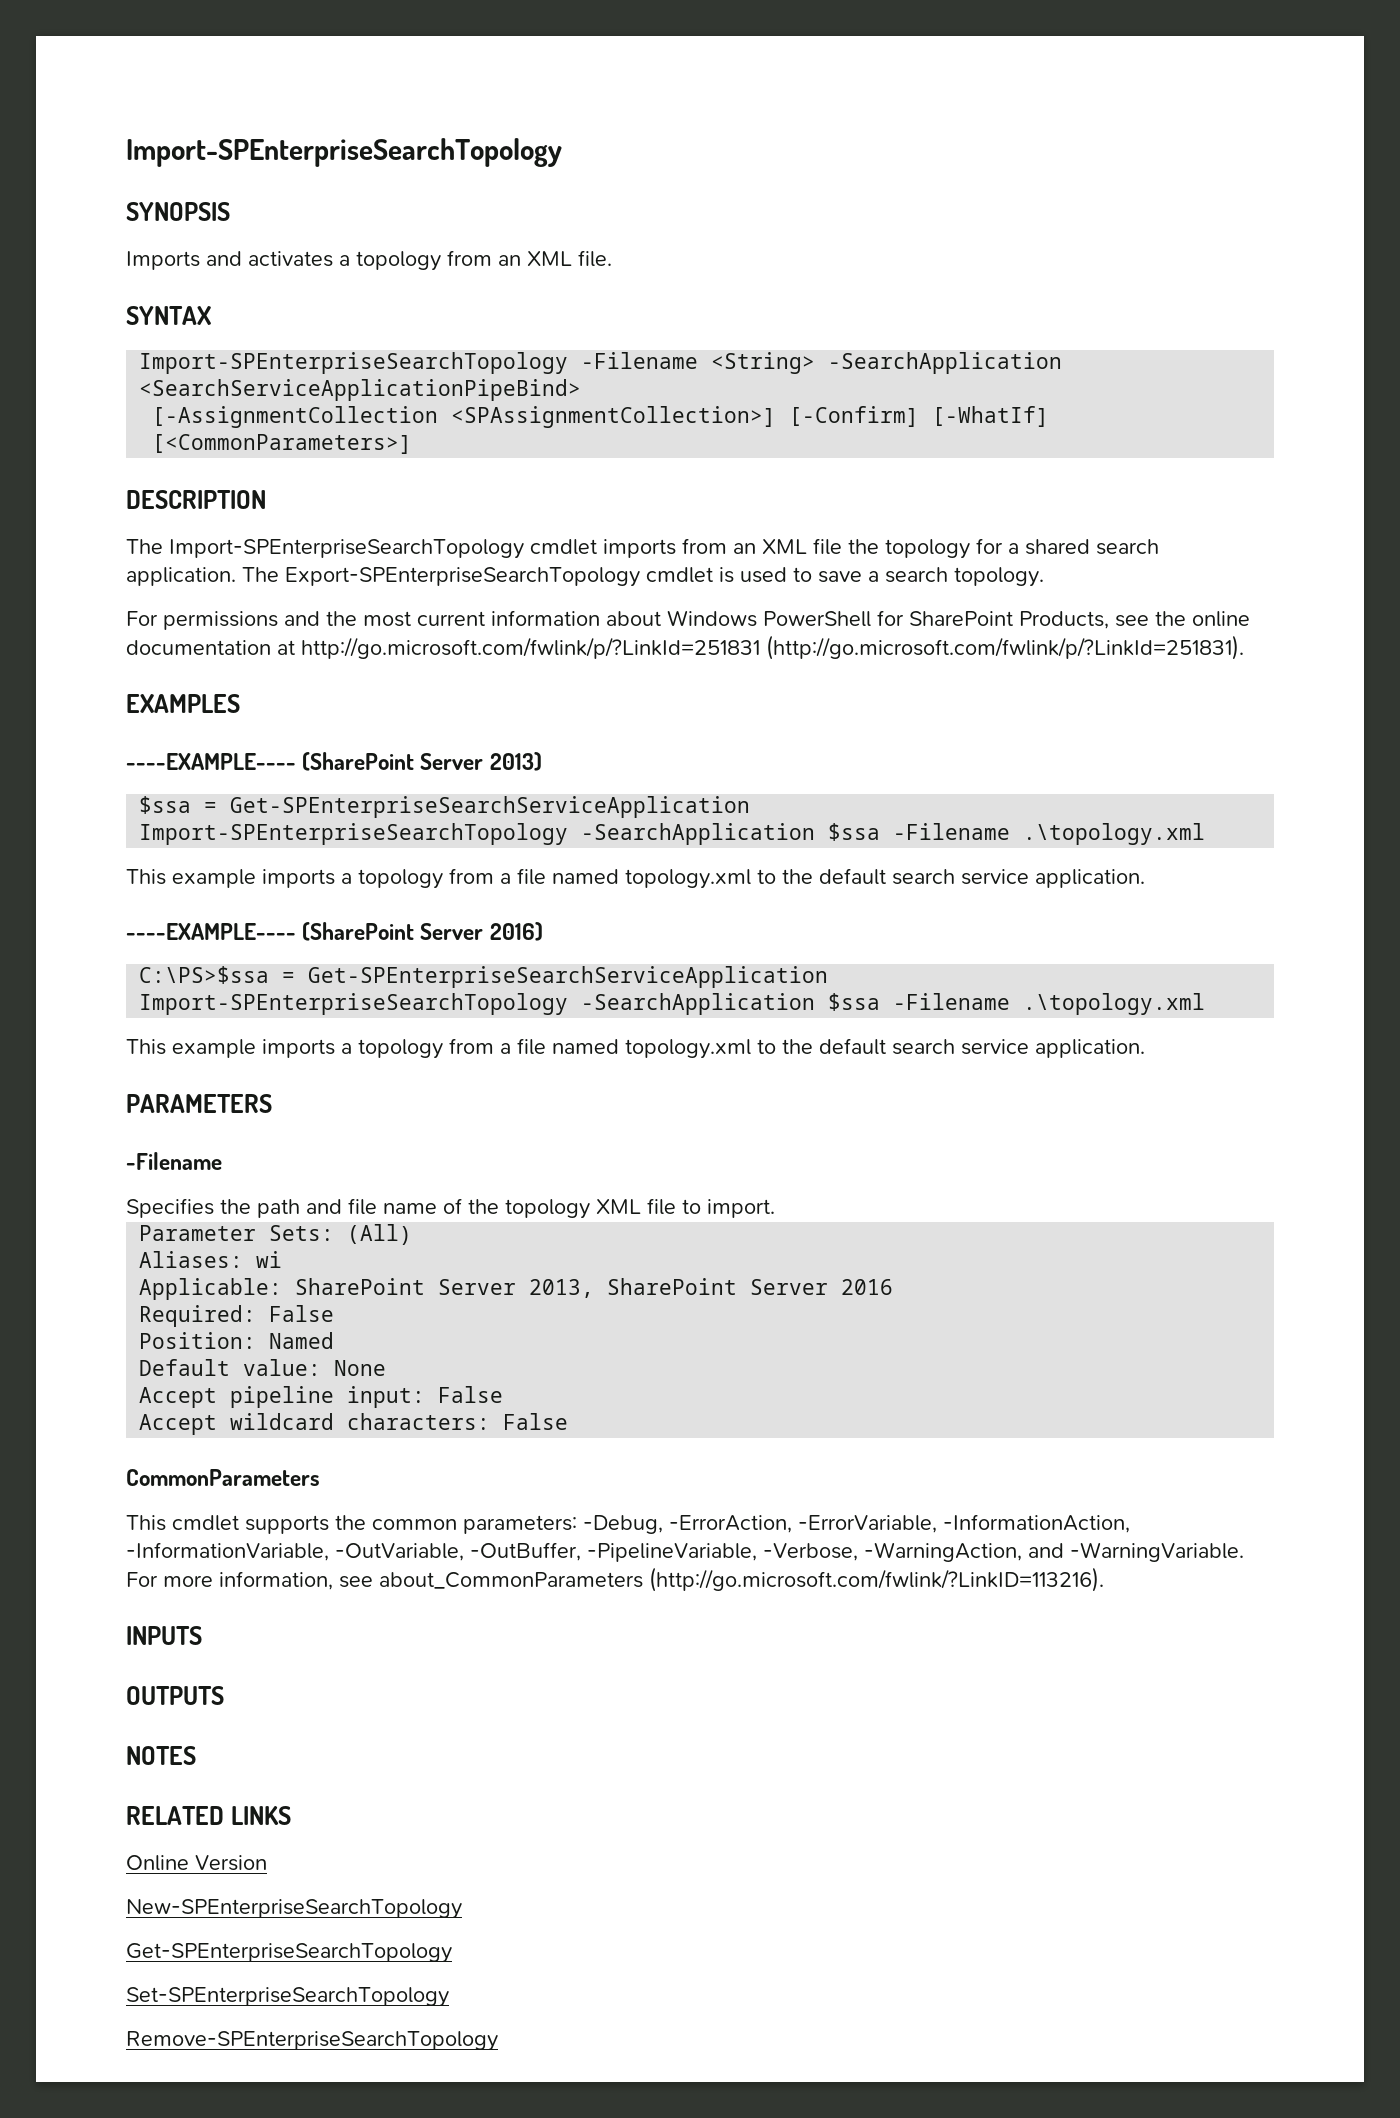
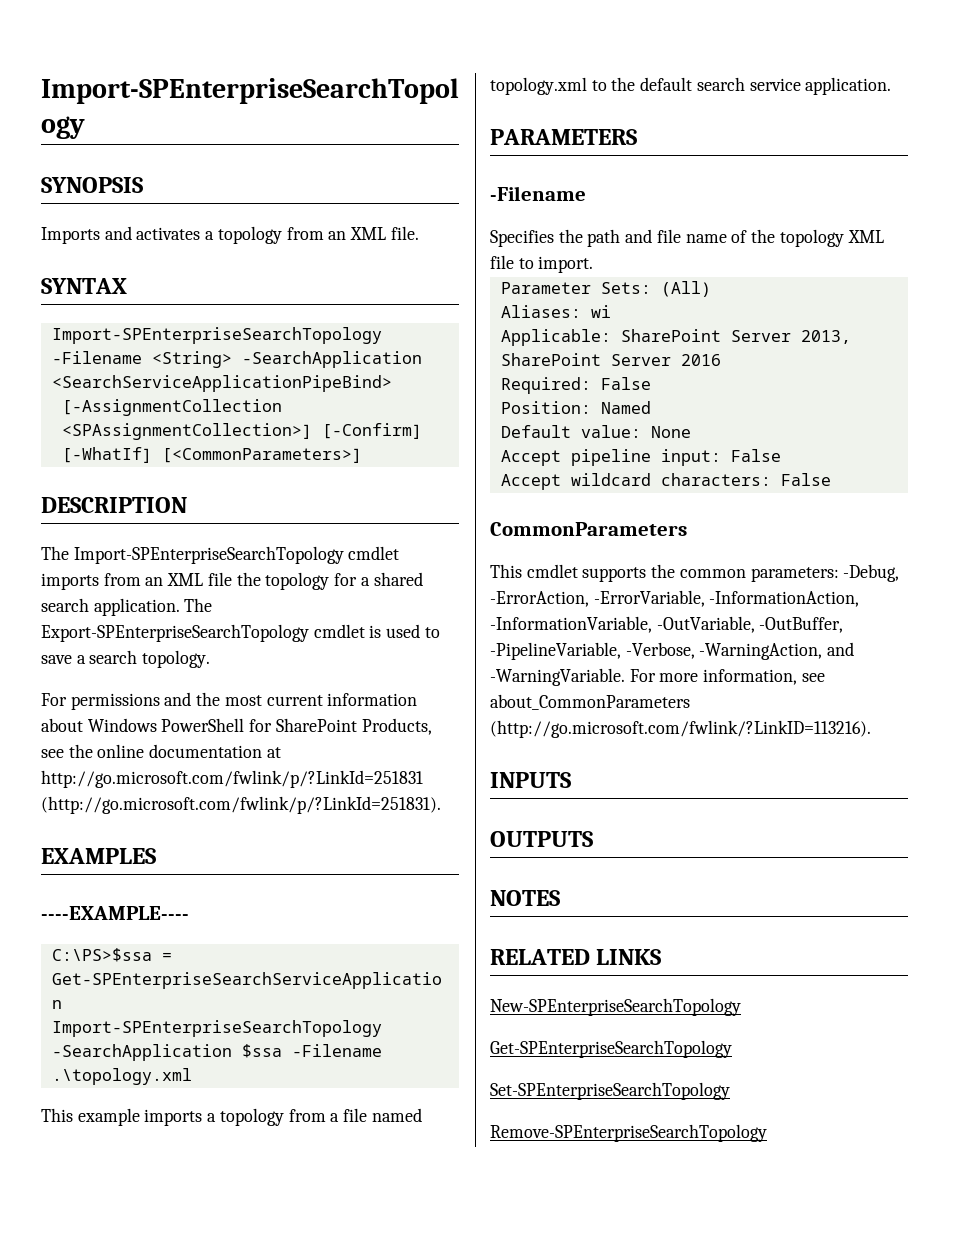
[302,752,542,771] [139,796,751,818] [139,823,1206,845] [126,868,1145,889] [126,922,543,941] (SharePoint Server 2013) // $ssa = Get-SPEnterpriseSearchServiceApplication // Import-SPEnterpriseSearchTopology -SearchApplication $ssa -Filename .\topology.xml // This example imports a topology from a file named topology.xml to the default search service application. // ----EXAMPLE---- (SharePoint Server 2016) -> (189, 913) none
[126,1855,267,1871] // Online Version -> (662, 957) none

